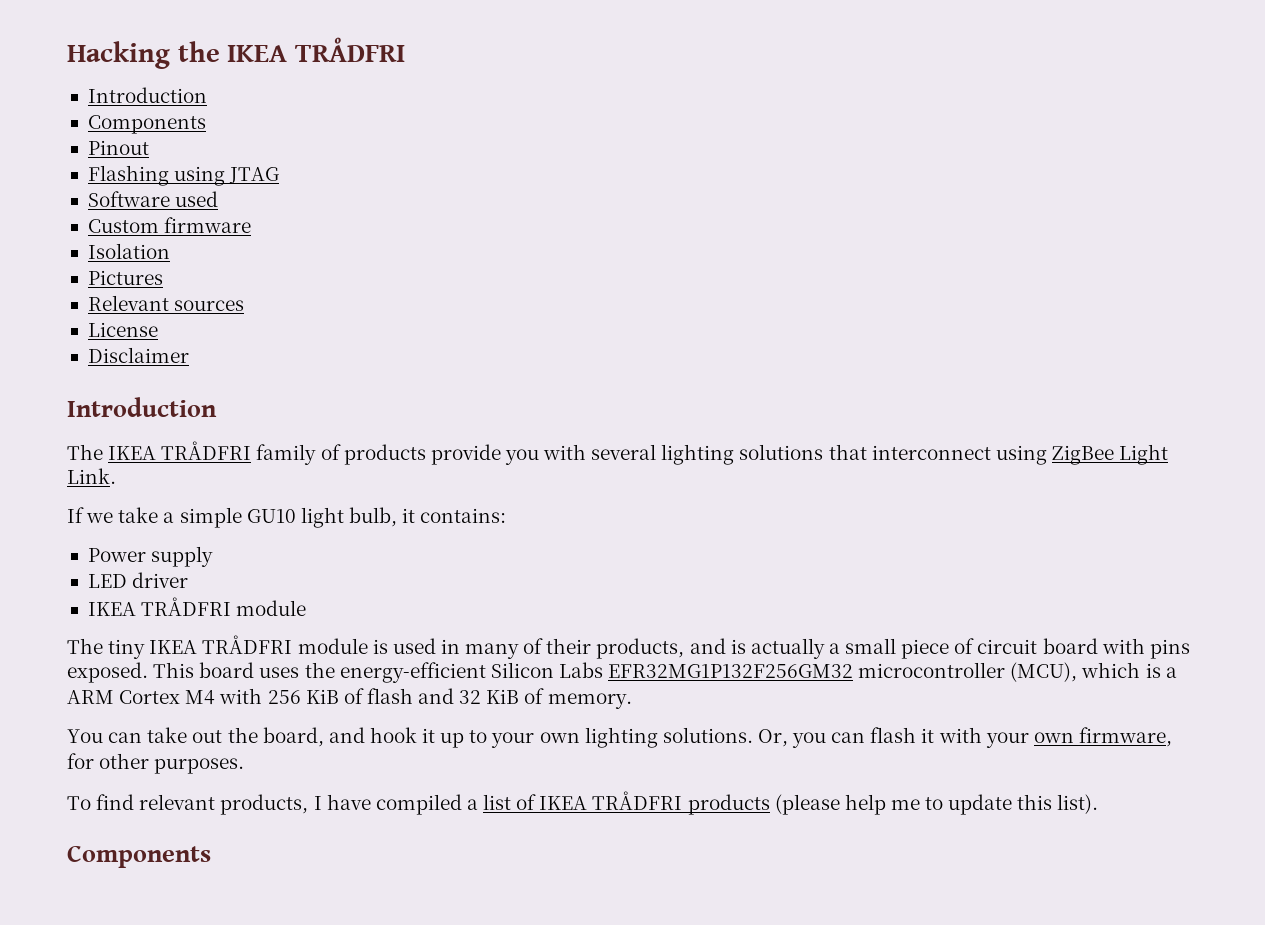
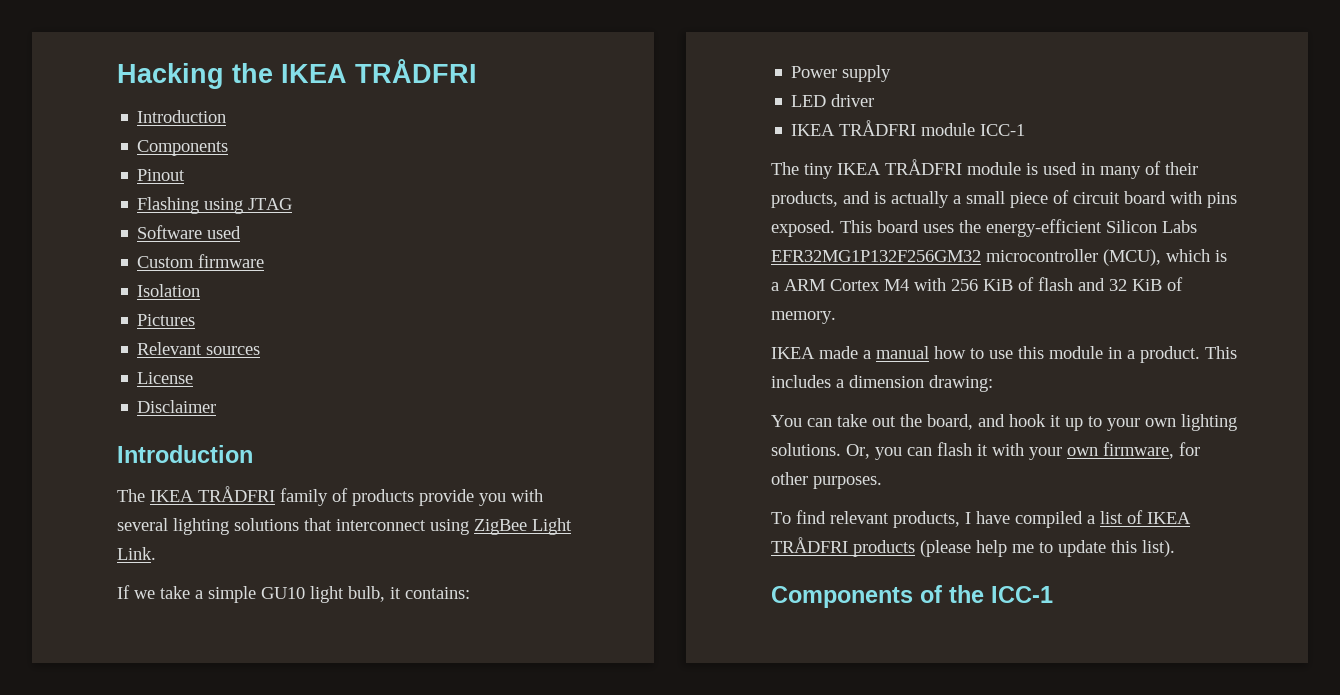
(307, 608) none -> [980,124,1026,136] ICC-1
(632, 701) none -> [771,346,1237,363] [771,375,993,392] // IKEA made a manual how to use this module in a product. This includes a dimension drawing:
(211, 856) none -> [920,585,1053,603] of the ICC-1

